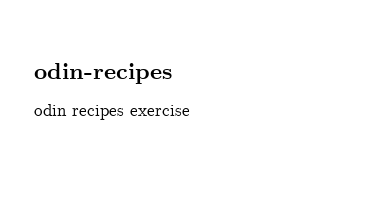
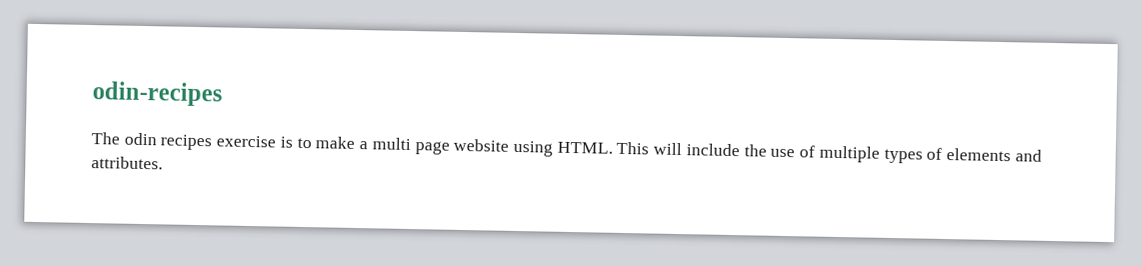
(172, 73) none -> [91,132,120,145] The
(190, 110) none -> [279,136,1042,164] [91,156,163,170] is to make a multi page website using HTML. This will include the use of multiple types of elements and attributes.

